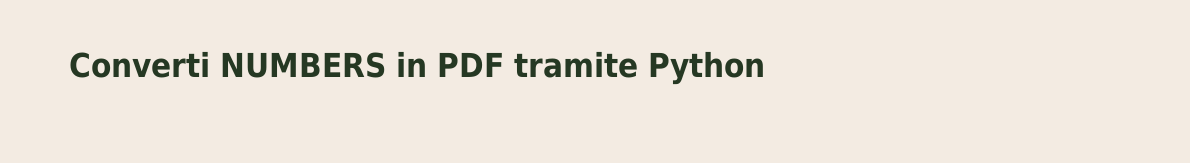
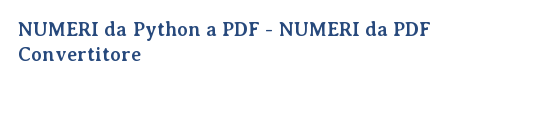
[69,51,765,85] Converti NUMBERS in PDF tramite Python -> [18,21,432,41] [18,47,141,61] NUMERI da Python a PDF - NUMERI da PDF Convertitore

